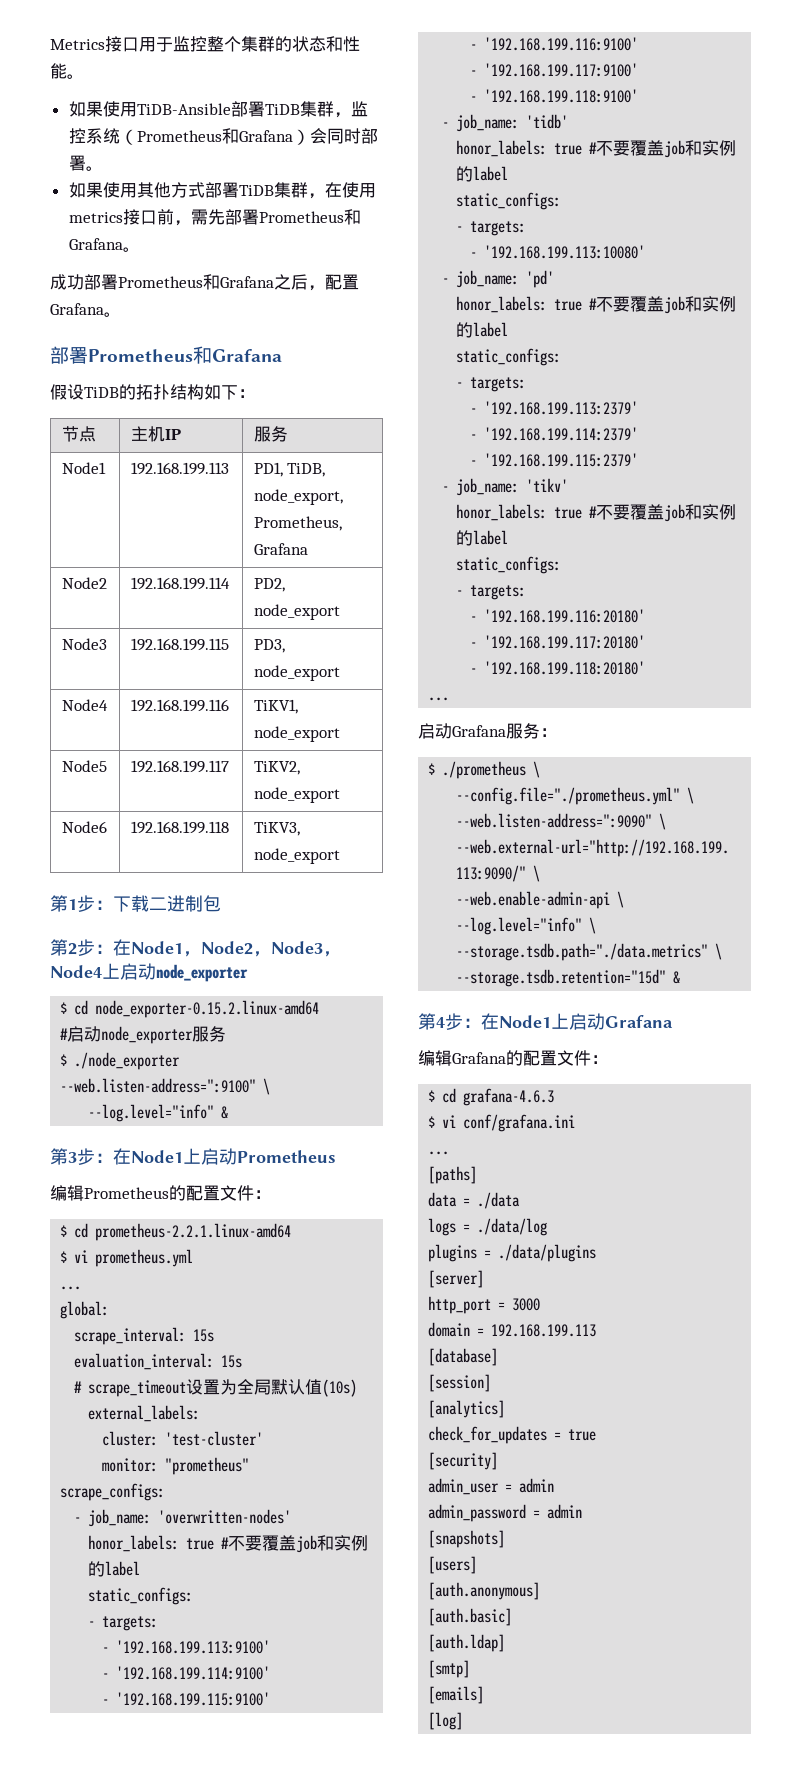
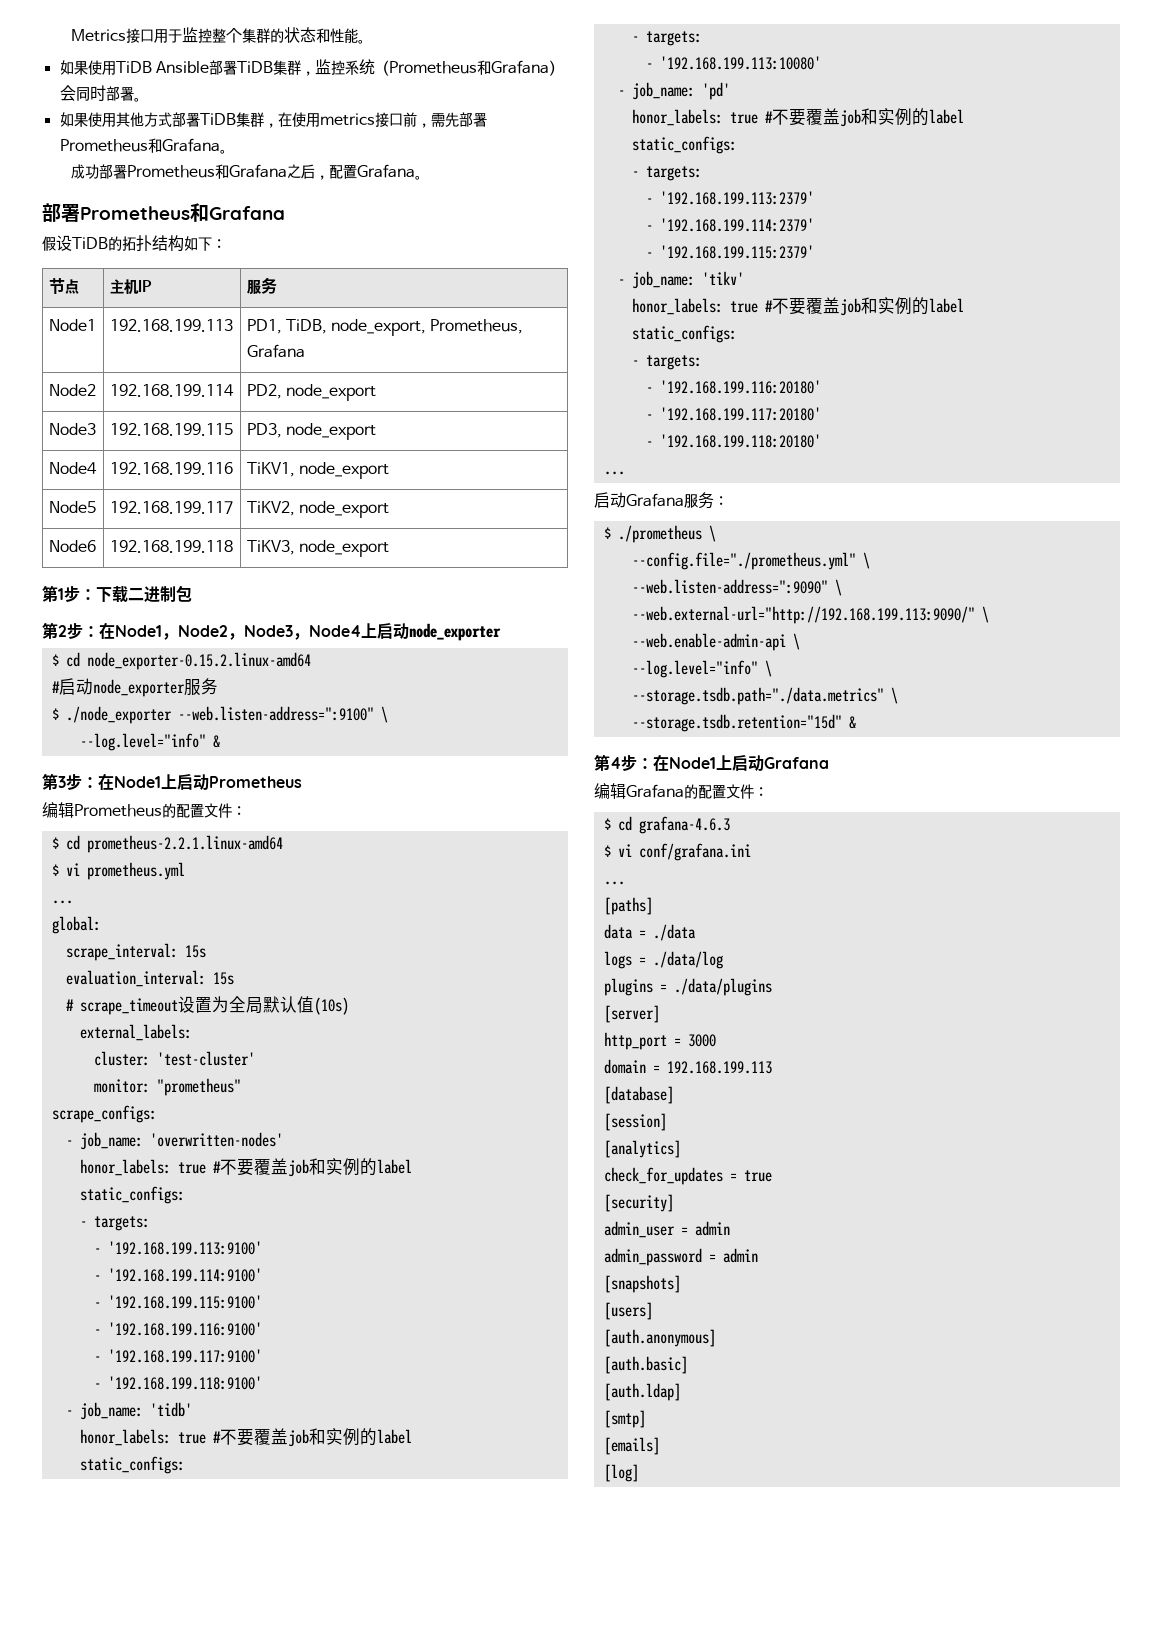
[136,103,231,115] TiDB-Ansible -> [115,61,209,73] TiDB Ansible

